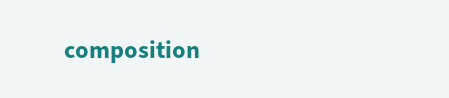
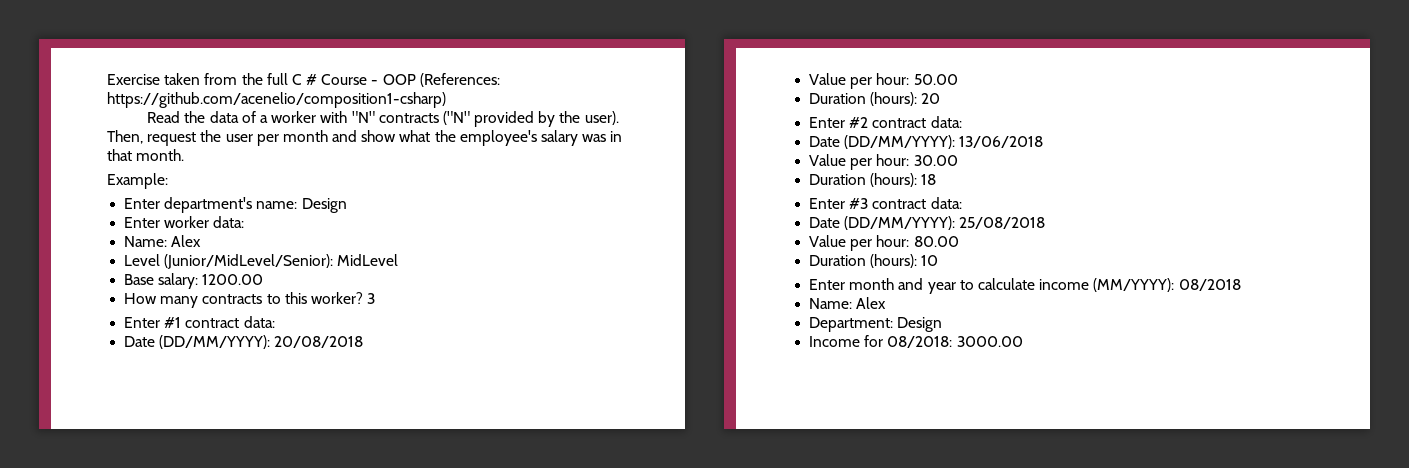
[64,40,200,63] composition -> [107,73,500,87] [107,92,446,108] [147,111,619,127] [107,130,623,146] [107,149,185,161] [107,173,168,189] [124,197,347,213] [124,216,245,228] [124,235,202,247] [124,254,399,269] [124,273,264,289] [124,292,376,308] [124,316,275,328] [124,335,364,349] [809,73,958,89] [809,92,941,106] [809,116,962,128] [809,135,1044,149] [809,154,958,170] [809,173,937,187] [809,197,962,209] [809,216,1046,230] [809,235,959,251] [809,254,939,268] [809,278,1241,294] [809,297,887,309] [809,317,943,332] [809,335,1023,348] Exercise taken from the full C # Course - OOP (References: https://github.com/acenelio/composition1-csharp) // Read the data of a worker with "N" contracts ("N" provided by the user). Then, request the user per month and show what the employee's salary was in that month. // Example: // Enter department's name: Design // Enter worker data: // Name: Alex // Level (Junior/MidLevel/Senior): MidLevel // Base salary: 1200.00 // How many contracts to this worker? 3 // Enter #1 contract data: // Date (DD/MM/YYYY): 20/08/2018 // Value per hour: 50.00 // Duration (hours): 20 // Enter #2 contract data: // Date (DD/MM/YYYY): 13/06/2018 // Value per hour: 30.00 // Duration (hours): 18 // Enter #3 contract data: // Date (DD/MM/YYYY): 25/08/2018 // Value per hour: 80.00 // Duration (hours): 10 // Enter month and year to calculate income (MM/YYYY): 08/2018 // Name: Alex // Department: Design // Income for 08/2018: 3000.00

